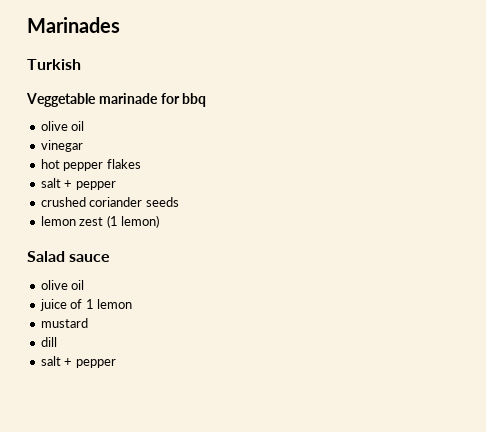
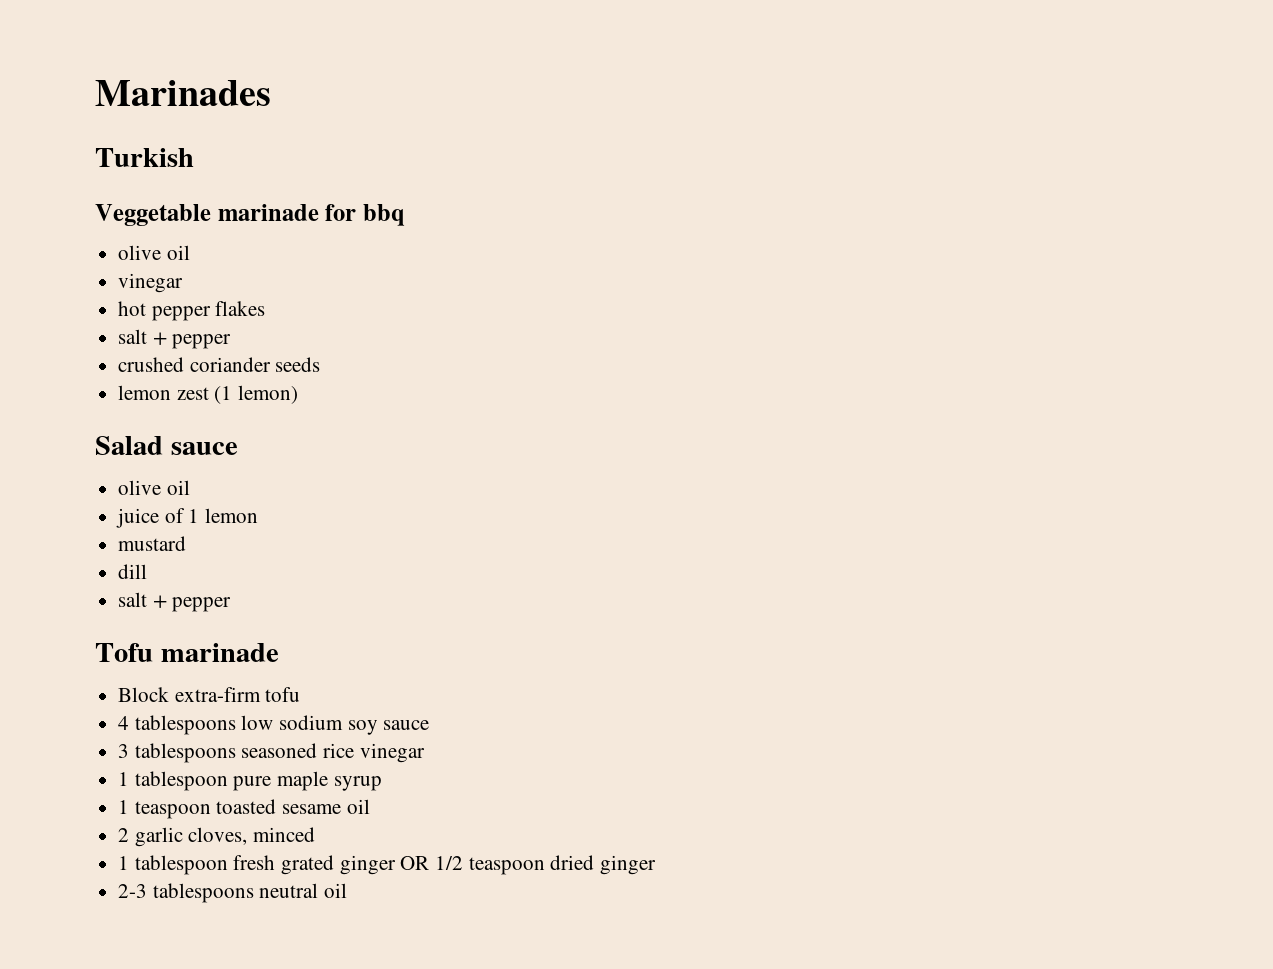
(116, 363) none -> [95,643,279,662] [118,687,301,702] [118,715,430,735] [118,743,425,763] [118,771,382,791] [118,799,370,819] [118,827,316,847] [118,855,657,875] [118,883,348,903] // Tofu marinade // Block extra-firm tofu // 4 tablespoons low sodium soy sauce // 3 tablespoons seasoned rice vinegar // 1 tablespoon pure maple syrup // 1 teaspoon toasted sesame oil // 2 garlic cloves, minced // 1 tablespoon fresh grated ginger OR 1/2 teaspoon dried ginger // 2-3 tablespoons neutral oil

